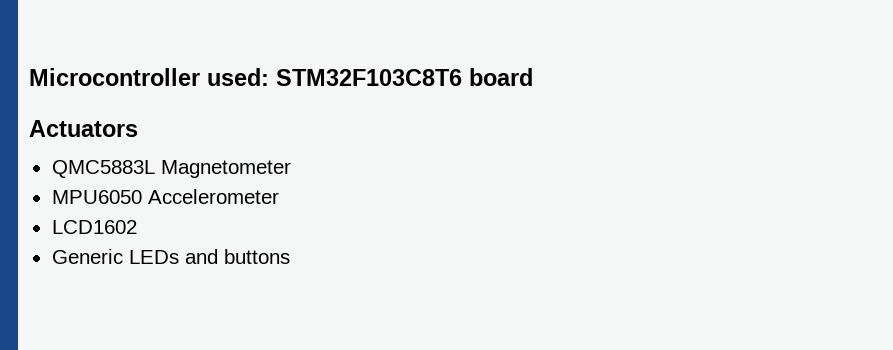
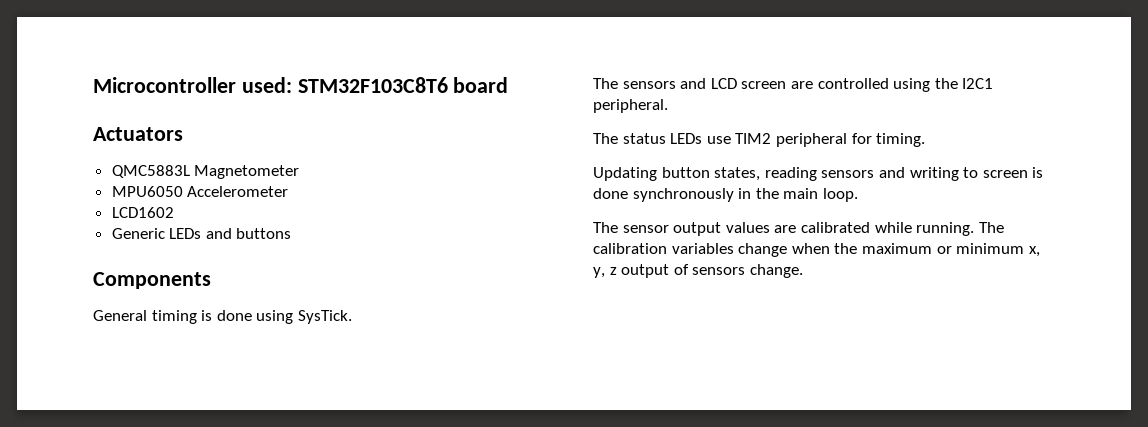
(290, 256) none -> [93,272,211,289] [93,310,352,324] [593,78,994,92] [593,99,668,113] [593,133,926,147] [593,167,1044,181] [593,188,858,202] [593,222,1004,236] [593,243,1040,257] [593,264,803,278] // Components // General timing is done using SysTick. // The sensors and LCD screen are controlled using the I2C1 peripheral. // The status LEDs use TIM2 peripheral for timing. // Updating button states, reading sensors and writing to screen is done synchronously in the main loop. // The sensor output values are calibrated while running. The calibration variables change when the maximum or minimum x, y, z output of sensors change.

